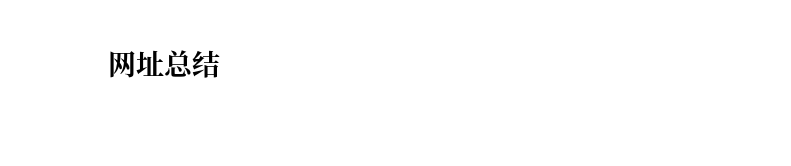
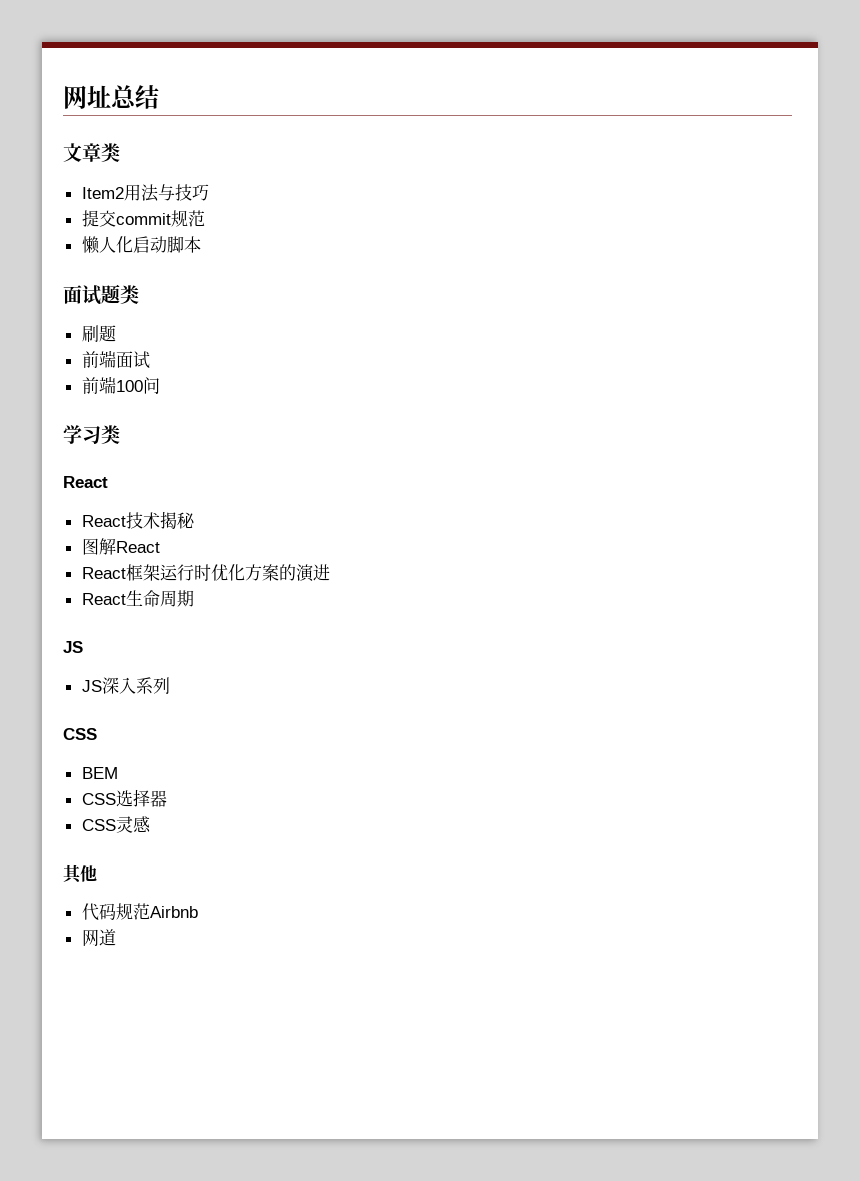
(220, 64) none -> [63,143,120,162] [81,184,209,202] [81,210,205,227] [81,236,201,254] [63,284,139,305] [81,325,116,342] [81,350,150,369] [81,376,160,394] [63,425,120,444] [63,476,108,488] [81,511,195,529] [81,538,160,555] [81,564,330,582] [81,590,194,607] [63,641,83,653] [81,677,170,694] [63,728,97,740] [81,767,118,779] [81,789,167,807] [81,816,151,833] [63,864,97,884] [81,903,198,921] [81,929,116,947] // 文章类 // Item2用法与技巧 // 提交commit规范 // 懒人化启动脚本 // 面试题类 // 刷题 // 前端面试 // 前端100问 // 学习类 // React // React技术揭秘 // 图解React // React框架运行时优化方案的演进 // React生命周期 // JS // JS深入系列 // CSS // BEM // CSS选择器 // CSS灵感 // 其他 // 代码规范Airbnb // 网道

